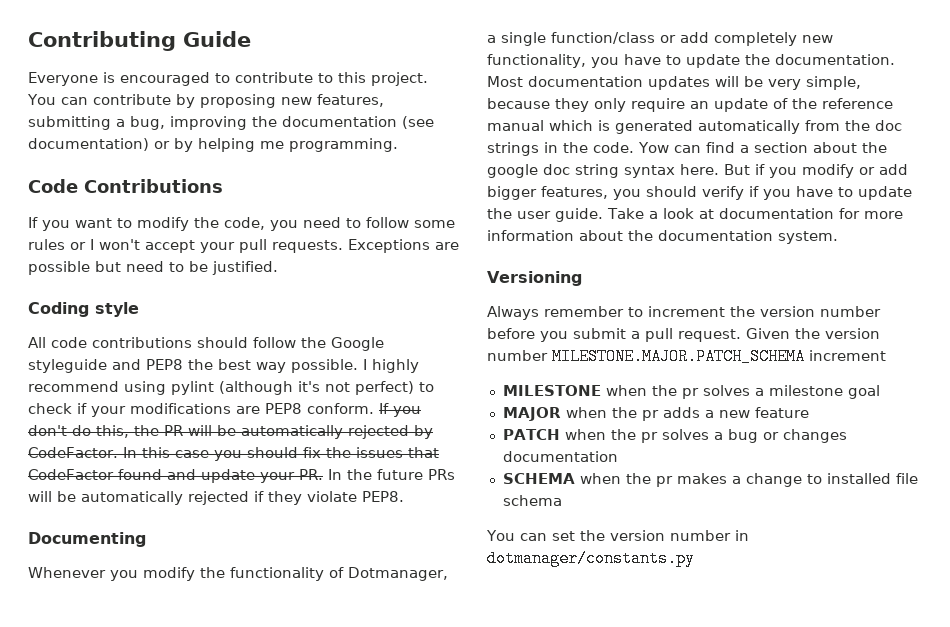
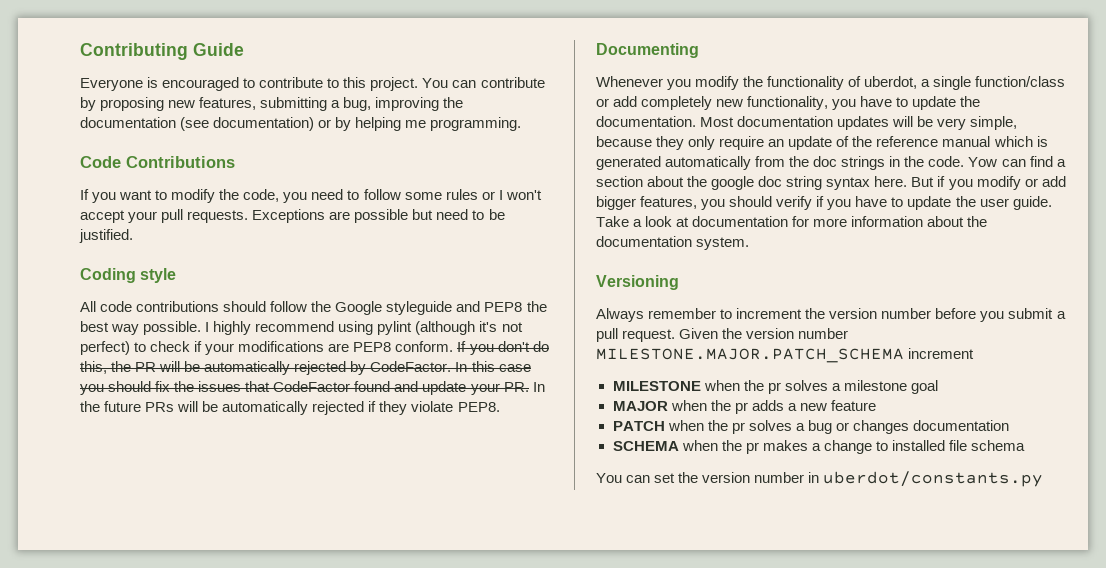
[348,567,448,581] Dotmanager, -> [864,76,918,89] uberdot,
[487,550,695,567] dotmanager/constants.py -> [823,471,1044,487] uberdot/constants.py

